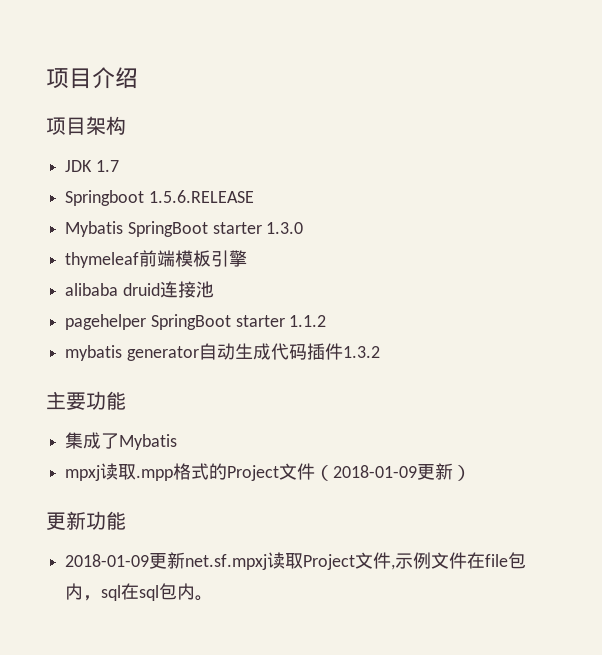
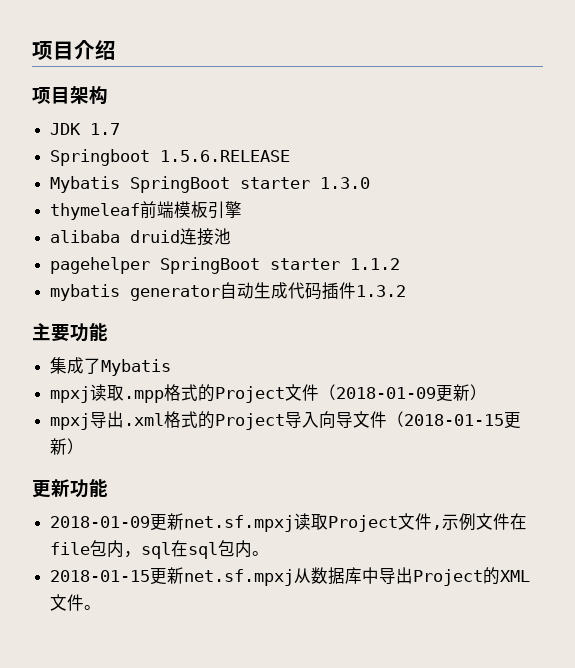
(472, 473) none -> [50,411,522,430] [50,438,85,455] // mpxj导出.xml格式的Project导入向导文件（2018-01-15更新）
(214, 598) none -> [50,567,531,586] [50,594,102,611] // 2018-01-15更新net.sf.mpxj从数据库中导出Project的XML文件。

